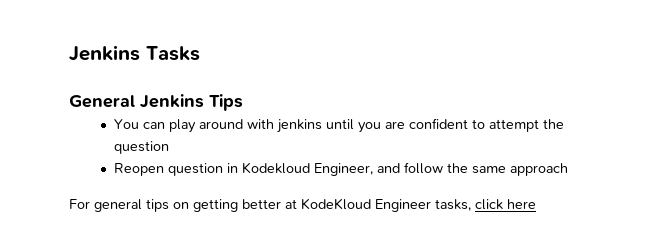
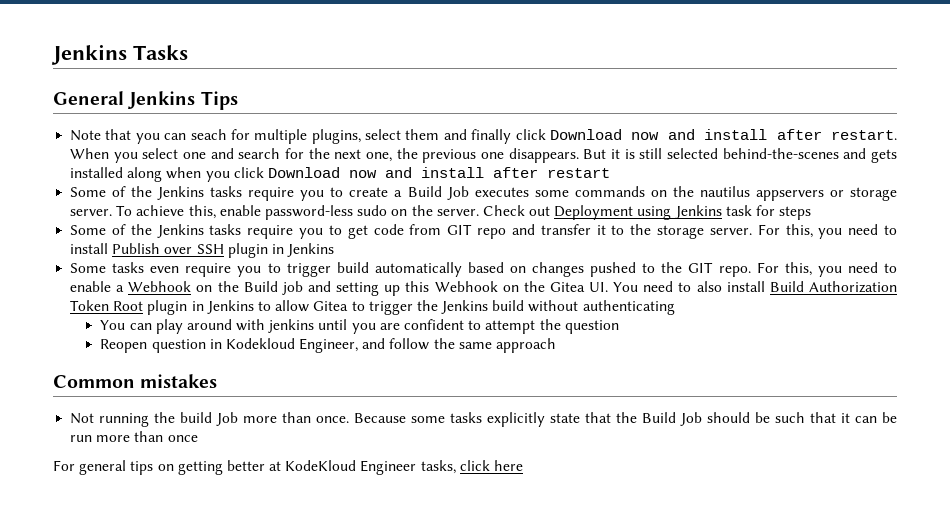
(243, 102) none -> [70,129,897,144] [70,148,897,163] [70,167,610,182] [70,186,898,201] [70,205,812,220] [70,224,897,239] [70,243,335,258] [70,262,898,277] [70,281,897,296] [70,300,675,315] // Note that you can seach for multiple plugins, select them and finally click Download now and install after restart. When you select one and search for the next one, the previous one disappears. But it is still selected behind-the-scenes and gets installed along when you click Download now and install after restart // Some of the Jenkins tasks require you to create a Build Job executes some commands on the nautilus appservers or storage server. To achieve this, enable password-less sudo on the server. Check out Deployment using Jenkins task for steps // Some of the Jenkins tasks require you to get code from GIT repo and transfer it to the storage server. For this, you need to install Publish over SSH plugin in Jenkins // Some tasks even require you to trigger build automatically based on changes pushed to the GIT repo. For this, you need to enable a Webhook on the Build job and setting up this Webhook on the Gitea UI. You need to also install Build Authorization Token Root plugin in Jenkins to allow Gitea to trigger the Jenkins build without authenticating
(568, 169) none -> [53,374,218,388] [70,412,897,427] [70,431,198,442] // Common mistakes // Not running the build Job more than once. Because some tasks explicitly state that the Build Job should be such that it can be run more than once

